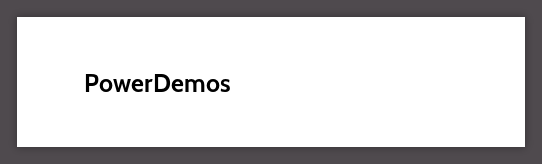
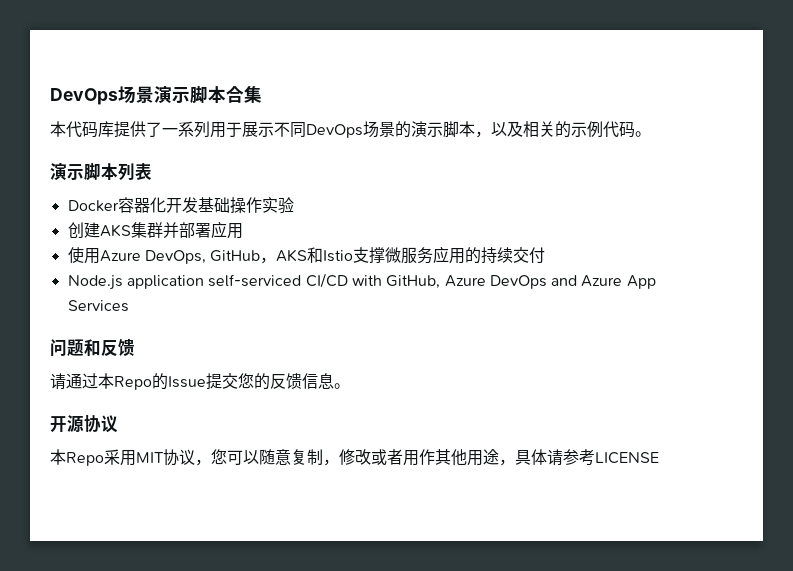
[84,74,231,92] PowerDemos -> [50,86,262,105] [50,121,651,138] [50,163,152,181] [67,197,294,214] [67,221,243,239] [67,246,546,264] [67,273,656,290] [67,300,129,312] [50,339,135,357] [50,373,350,390] [50,415,118,433] [50,449,659,466] DevOps场景演示脚本合集 // 本代码库提供了一系列用于展示不同DevOps场景的演示脚本，以及相关的示例代码。 // 演示脚本列表 // Docker容器化开发基础操作实验 // 创建AKS集群并部署应用 // 使用Azure DevOps, GitHub，AKS和Istio支撑微服务应用的持续交付 // Node.js application self-serviced CI/CD with GitHub, Azure DevOps and Azure App Services // 问题和反馈 // 请通过本Repo的Issue提交您的反馈信息。 // 开源协议 // 本Repo采用MIT协议，您可以随意复制，修改或者用作其他用途，具体请参考LICENSE

